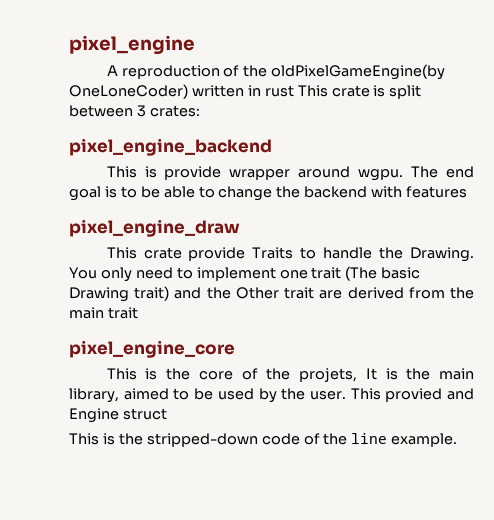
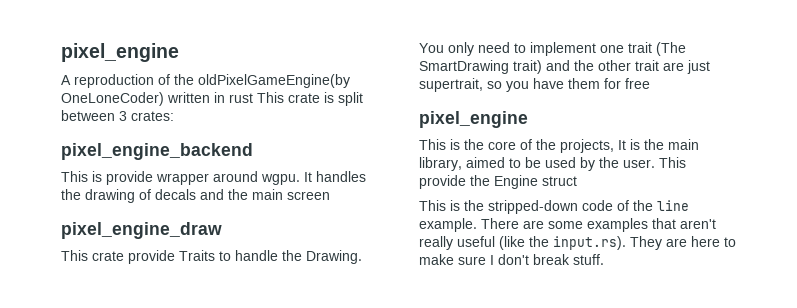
[411,166,475,178] [69,186,468,201] The end goal is to be able to change the backend with features -> [304,171,366,182] [61,189,330,203] It handles the drawing of decals and the main screen
[381,267,421,279] [69,287,129,302] basic Drawing -> [419,60,509,74] SmartDrawing
[235,287,279,299] Other -> [598,60,631,71] other
[347,287,475,299] [69,307,138,319] [69,340,235,358] derived from the main trait // pixel_engine_core -> [687,60,710,74] [419,78,650,92] [419,111,528,128] just supertrait, so you have them for free // pixel_engine
[299,368,358,382] projets, -> [560,139,614,153] projects,
[385,388,474,402] provied and -> [419,175,490,189] provide the
(458, 440) none -> [481,218,716,232] [419,236,736,250] [419,254,604,265] There are some examples that aren't really useful (like the input.rs). They are here to make sure I don't break stuff.

